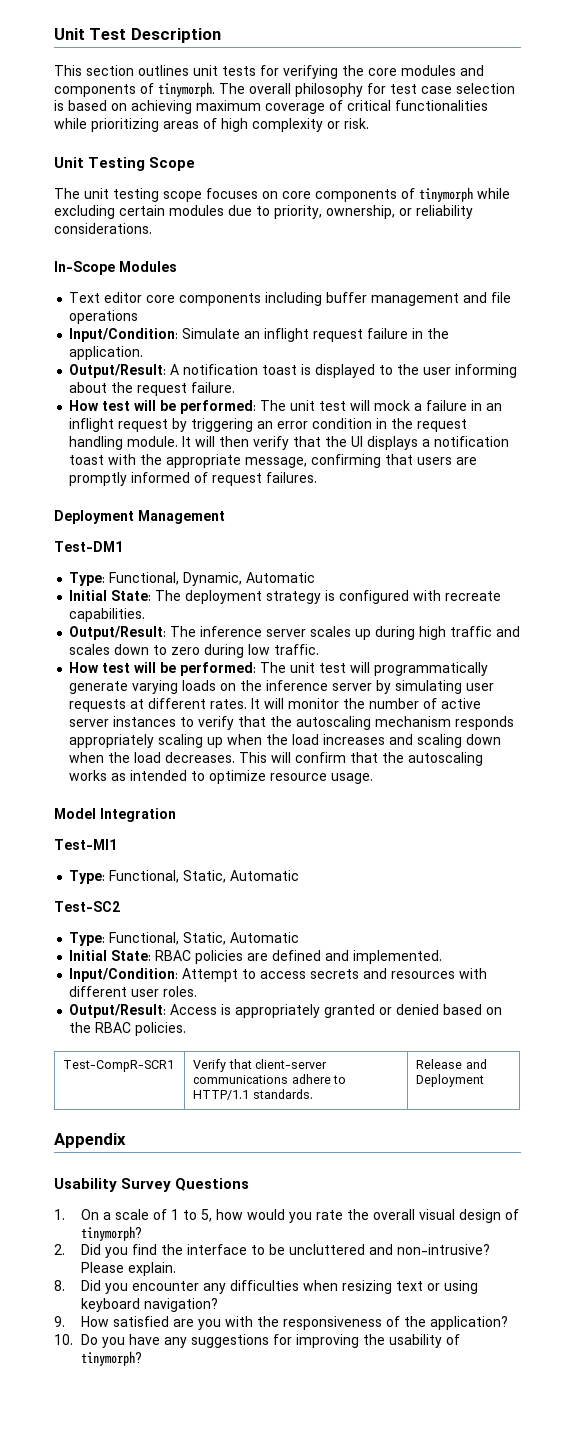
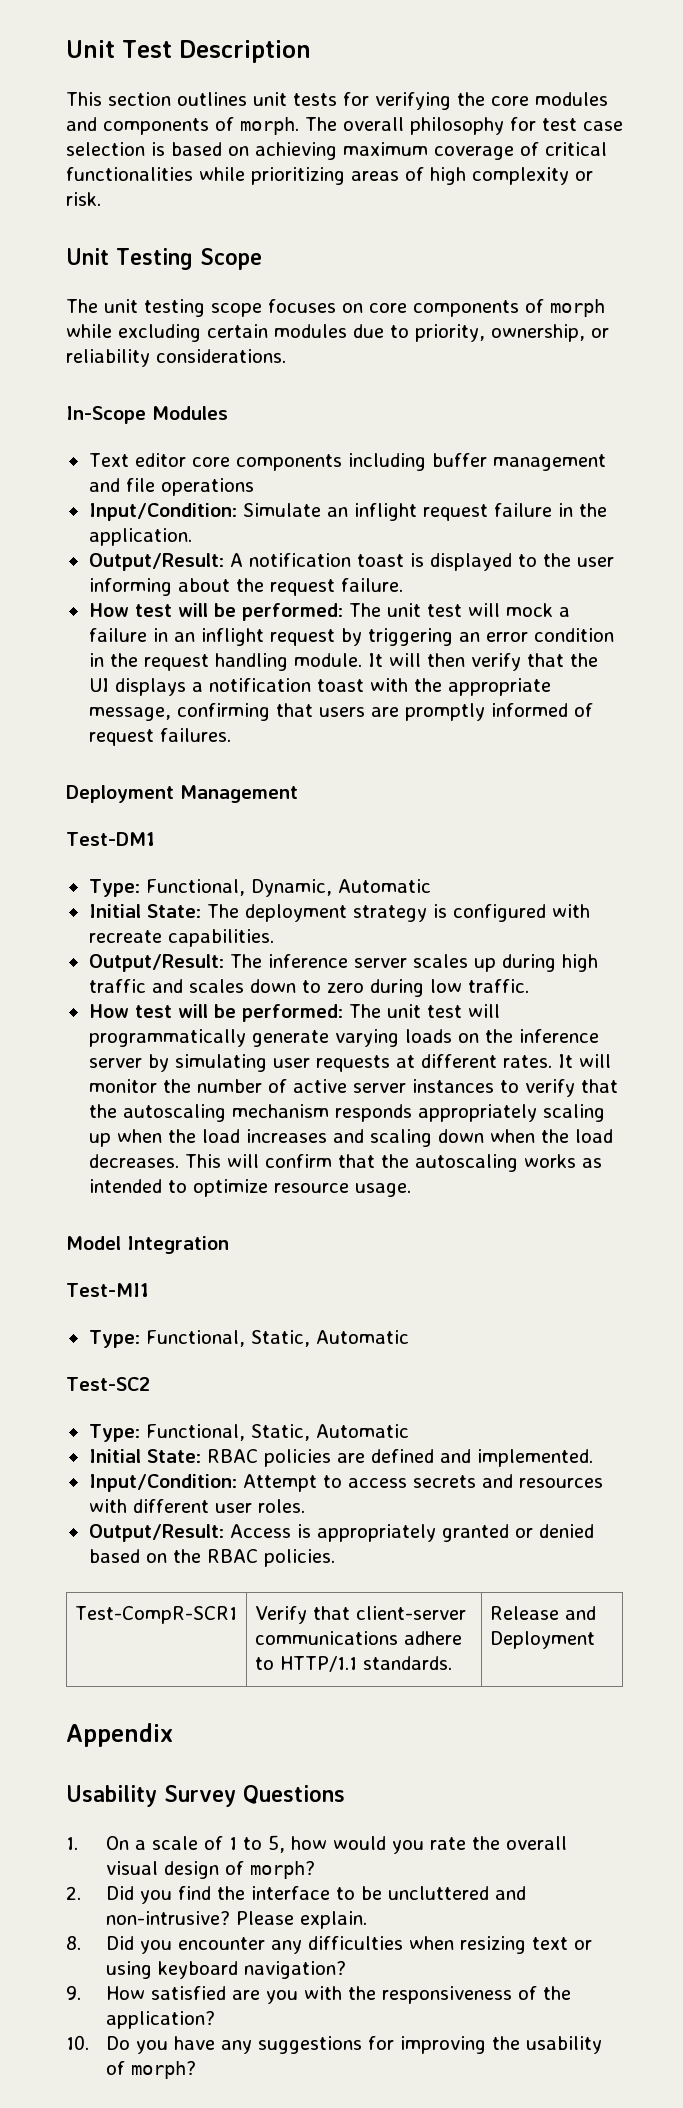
[158,82,215,97] tinymorph. -> [240,117,299,135] morph.
[419,187,473,202] tinymorph -> [550,299,605,317] morph
[80,1226,142,1241] tinymorph? -> [250,1861,316,1879] morph?
[80,1351,142,1366] tinymorph? -> [131,2061,197,2079] morph?

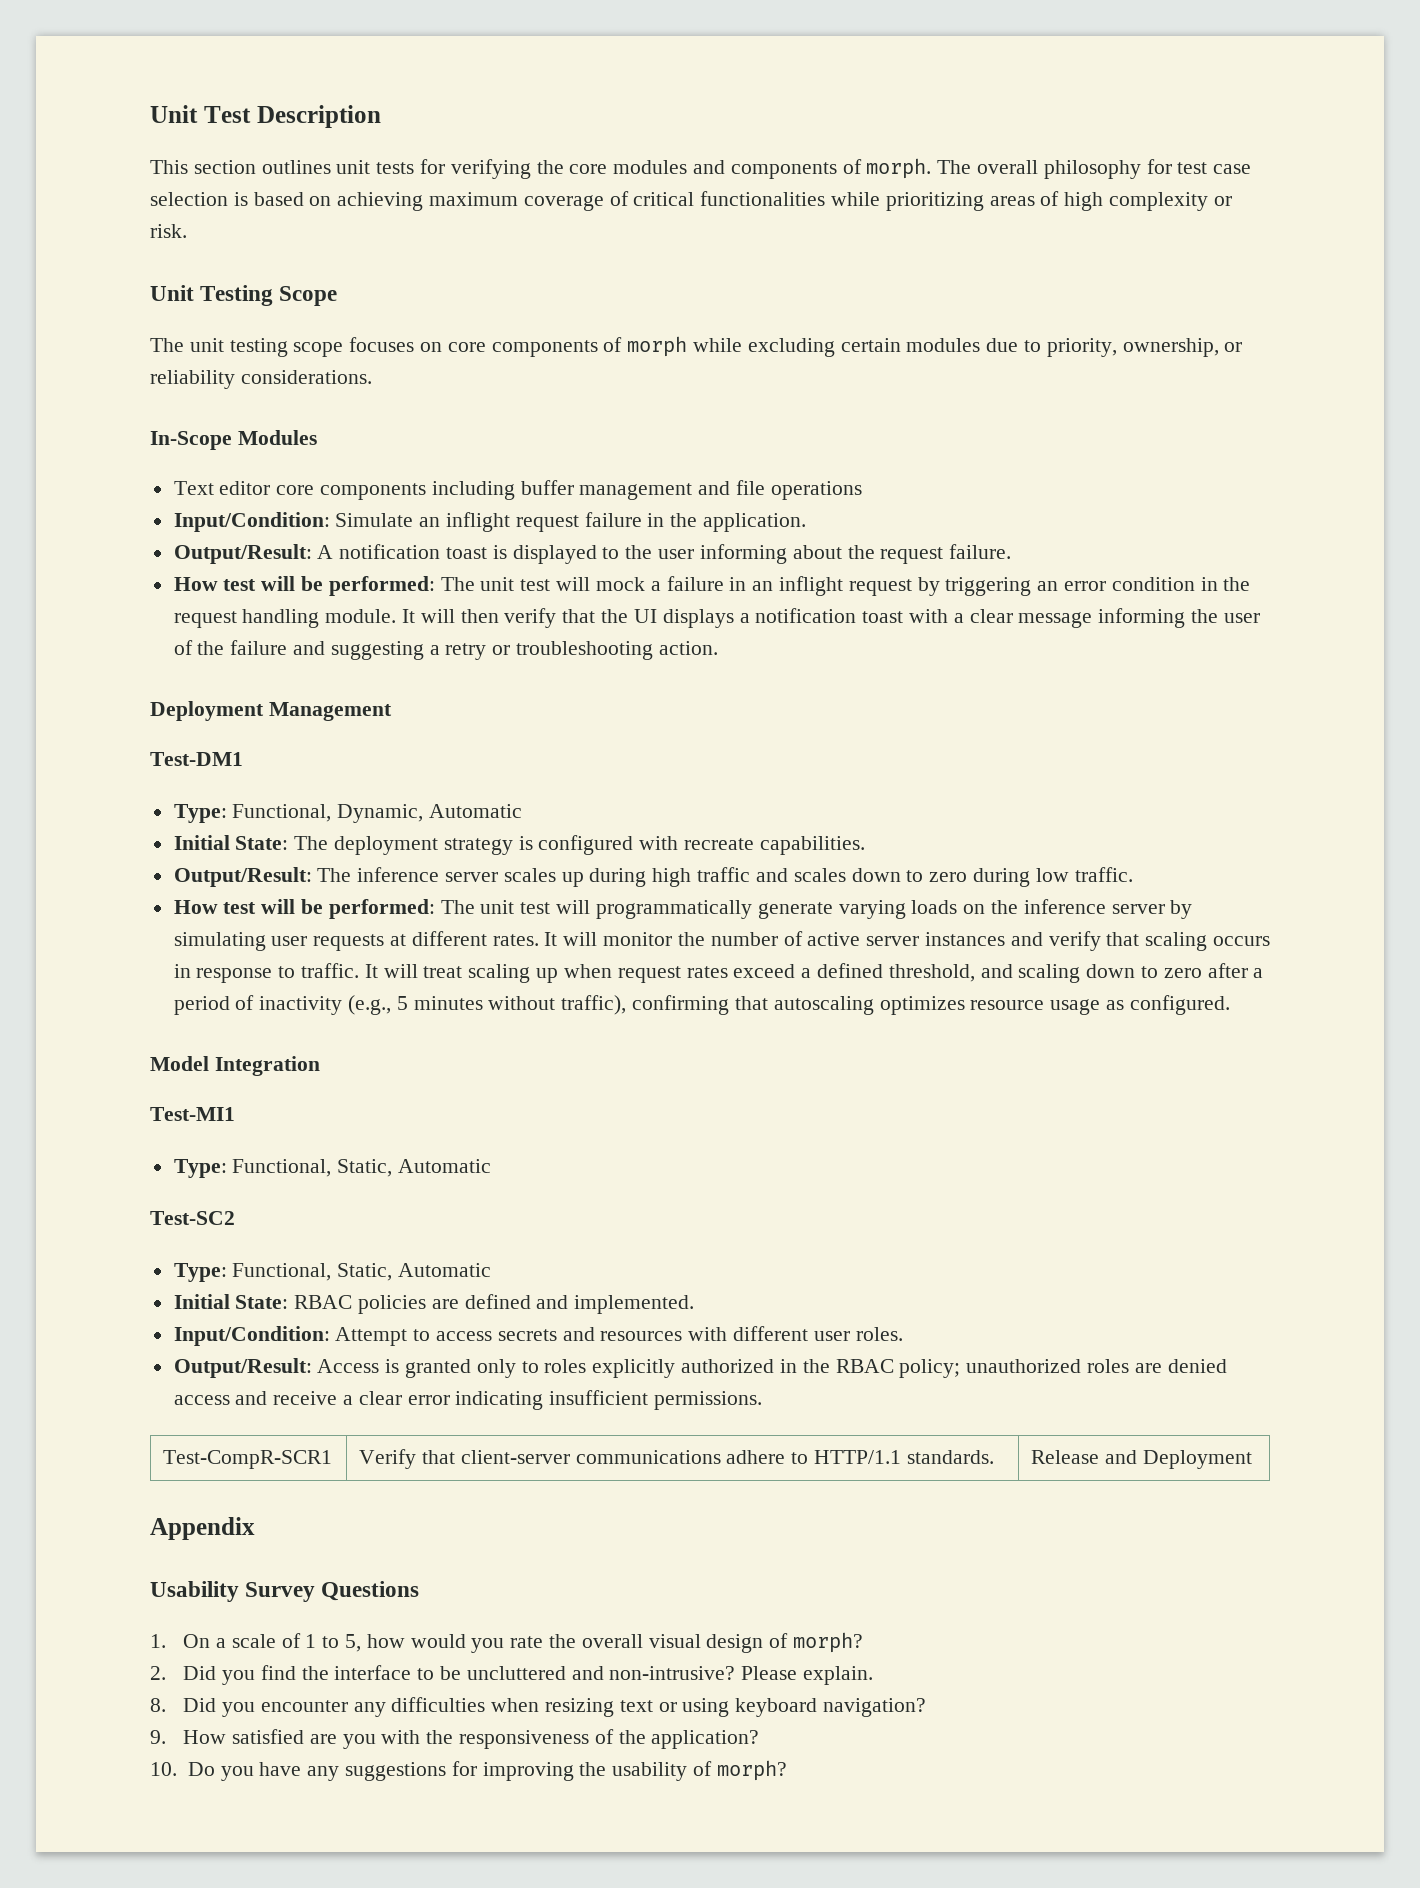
[413,678,551,696] [88,703,593,721] [88,728,231,746] the appropriate message, confirming that users are promptly informed of request failures. -> [953,608,1260,628] [173,640,718,660] a clear message informing the user of the failure and suggesting a retry or troubleshooting action.
[499,1079,618,1097] [88,1104,605,1122] [88,1129,613,1147] [88,1154,602,1172] [88,1179,411,1197] to verify that the autoscaling mechanism responds appropriately scaling up when the load increases and scaling down when the load decreases. This will confirm that the autoscaling works as intended to optimize resource usage. -> [1010,931,1270,951] [173,963,1264,983] [173,995,1230,1015] and verify that scaling occurs in response to traffic. It will treat scaling up when request rates exceed a defined threshold, and scaling down to zero after a period of inactivity (e.g., 5 minutes without traffic), confirming that autoscaling optimizes resource usage as configured.
[316,1524,594,1542] [88,1549,335,1567] appropriately granted or denied based on the RBAC policies. -> [405,1359,1227,1378] [173,1390,763,1410] granted only to roles explicitly authorized in the RBAC policy; unauthorized roles are denied access and receive a clear error indicating insufficient permissions.

